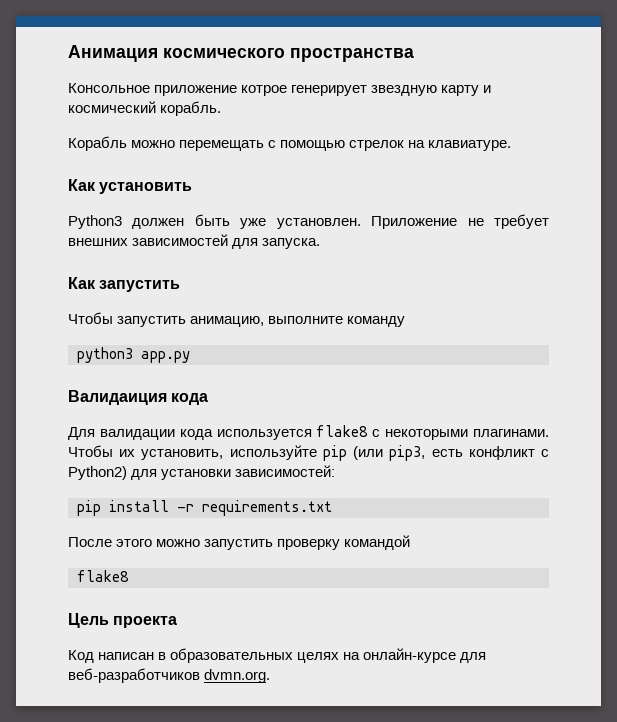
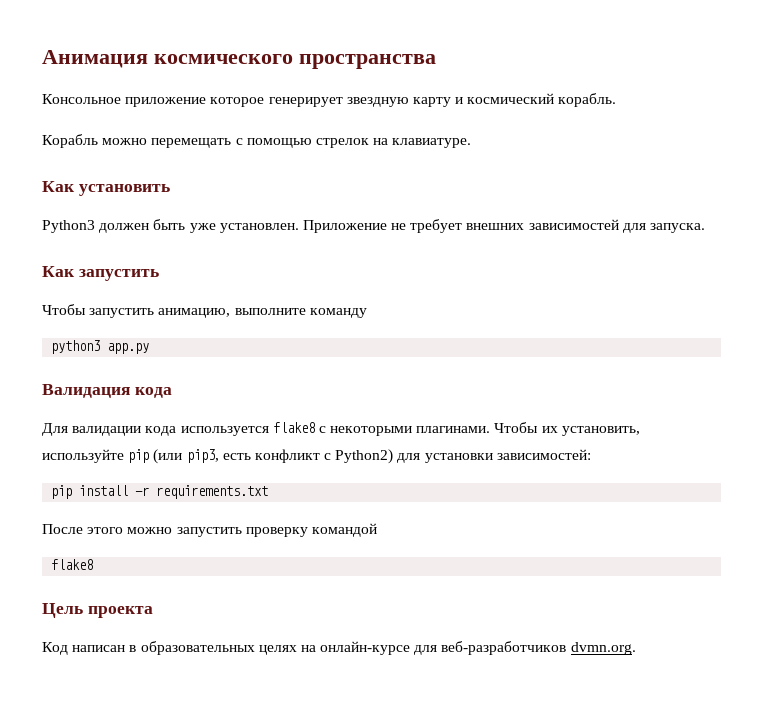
[241,85,288,96] котрое -> [210,97,265,107] которое
[68,390,167,405] Валидаиция -> [42,384,130,398] Валидация

